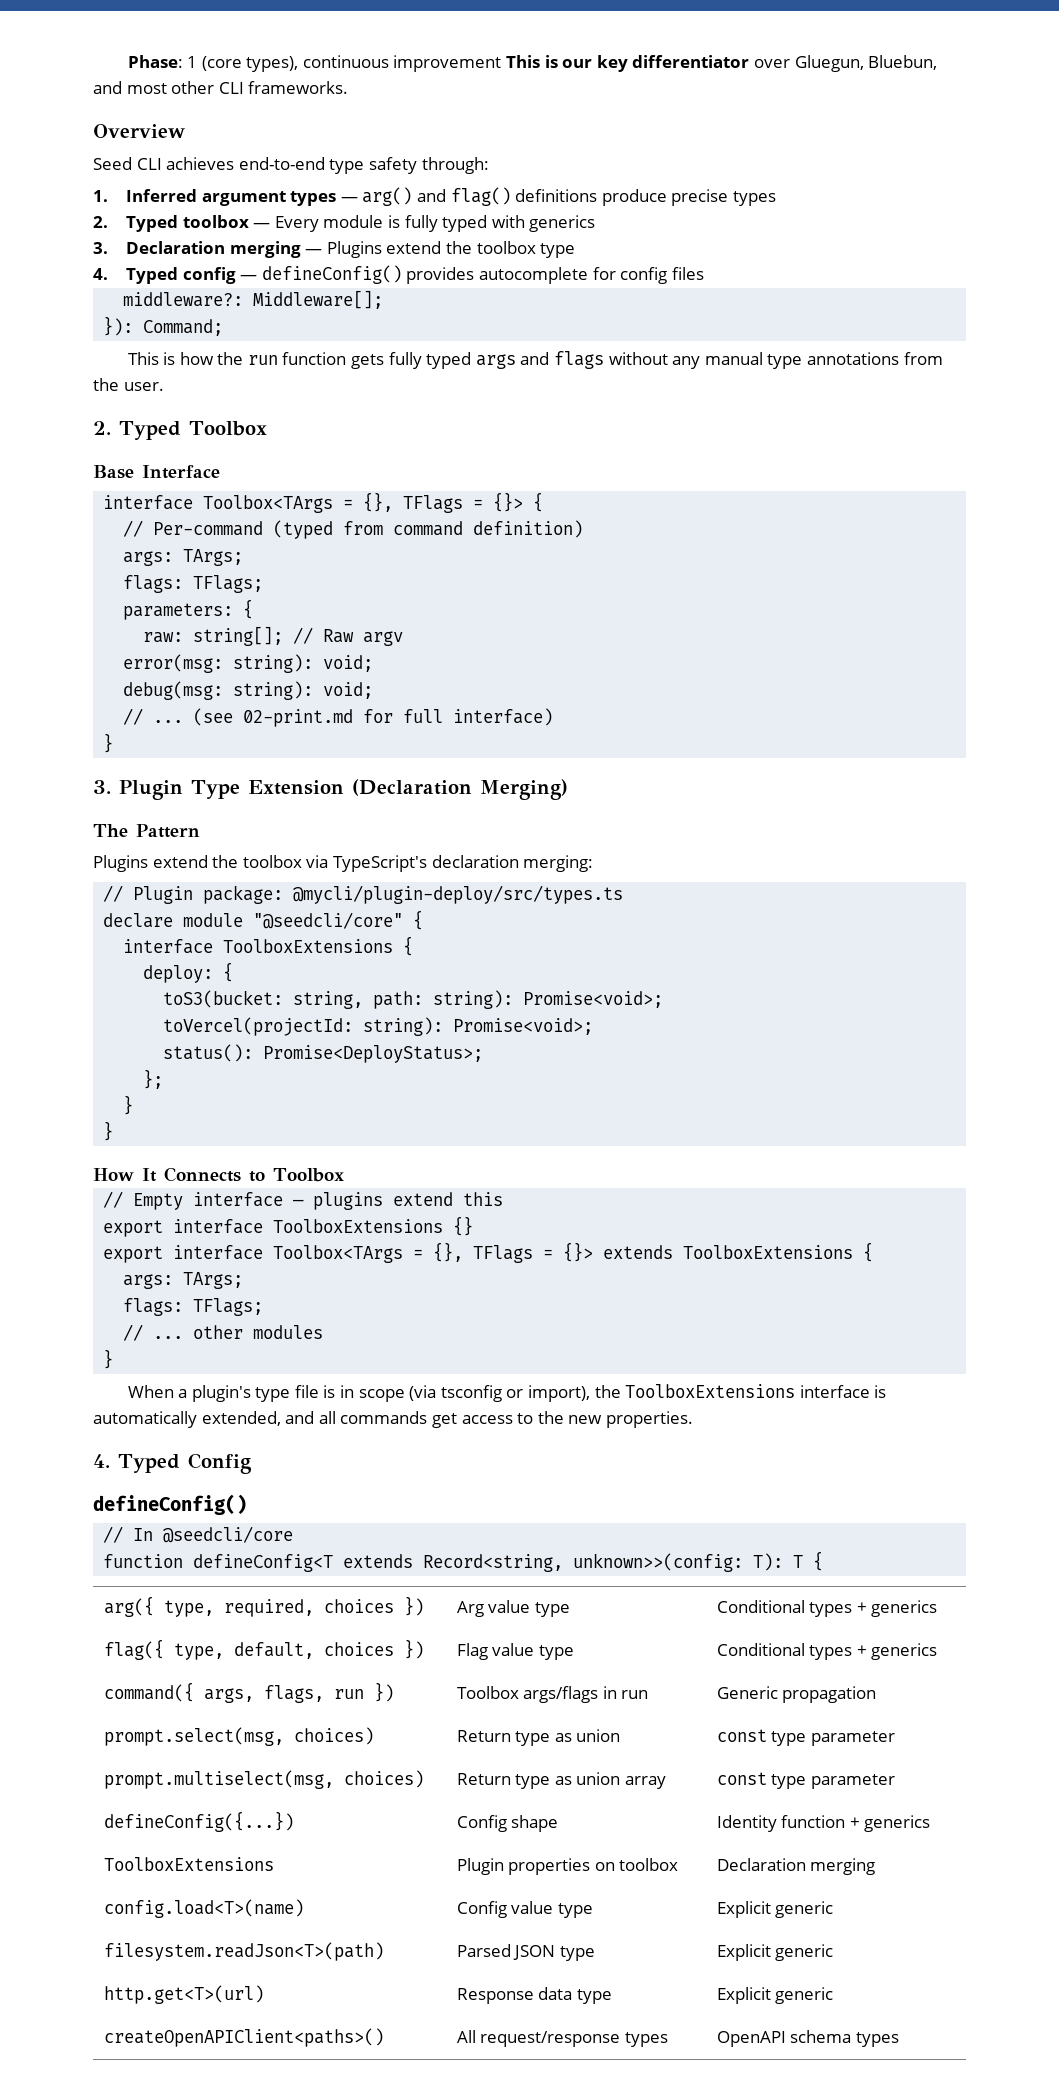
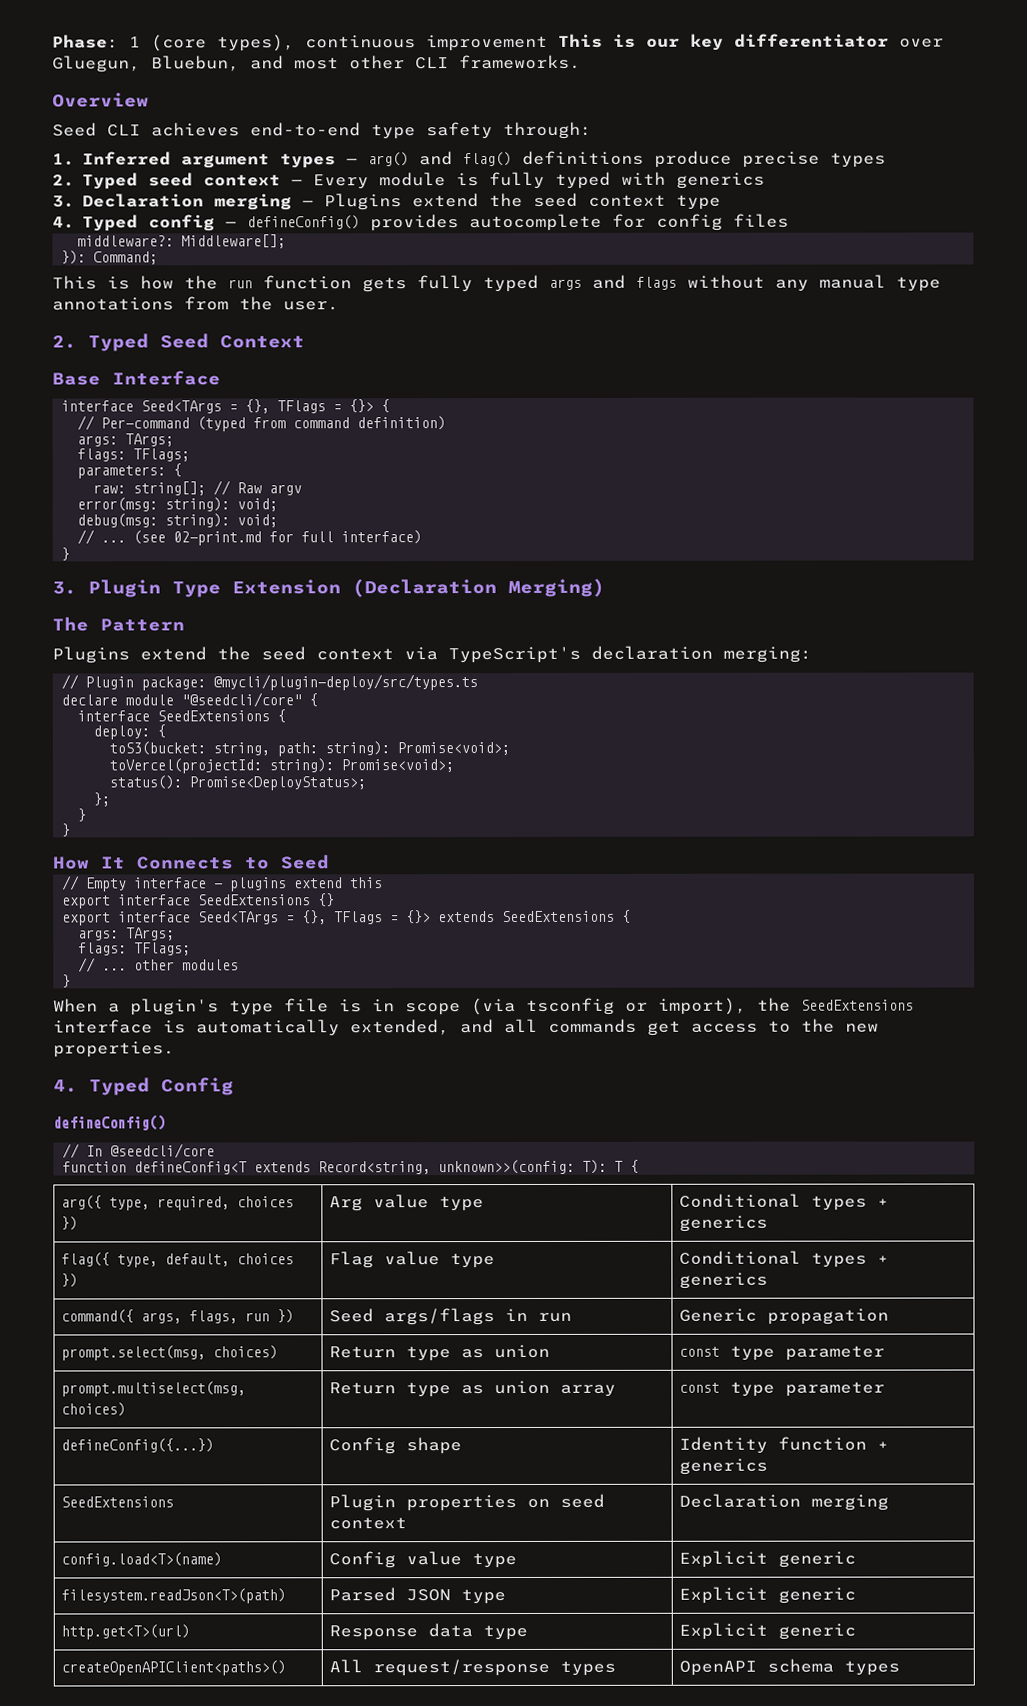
[182,215,249,228] toolbox -> [147,172,281,187] seed context
[476,241,536,254] toolbox -> [532,192,666,207] seed context
[188,421,267,436] Toolbox -> [160,333,305,349] Seed Context
[203,495,334,513] Toolbox<TArgs -> [141,400,223,414] Seed<TArgs
[242,855,302,868] toolbox -> [261,646,394,661] seed context
[223,939,394,953] ToolboxExtensions -> [157,710,271,722] SeedExtensions
[273,1168,344,1182] Toolbox -> [281,854,330,870] Seed
[273,1219,444,1233] ToolboxExtensions -> [198,894,312,906] SeedExtensions
[273,1245,404,1263] Toolbox<TArgs -> [198,911,280,925] Seed<TArgs
[683,1245,854,1259] ToolboxExtensions -> [502,910,616,923] SeedExtensions
[625,1384,796,1398] ToolboxExtensions -> [801,999,914,1011] SeedExtensions
[456,1686,519,1699] Toolbox -> [328,1308,374,1323] Seed
[103,1857,274,1871] ToolboxExtensions -> [60,1496,174,1508] SeedExtensions
[619,1858,679,1871] toolbox -> [559,1493,605,1508] [328,1517,407,1530] seed context

